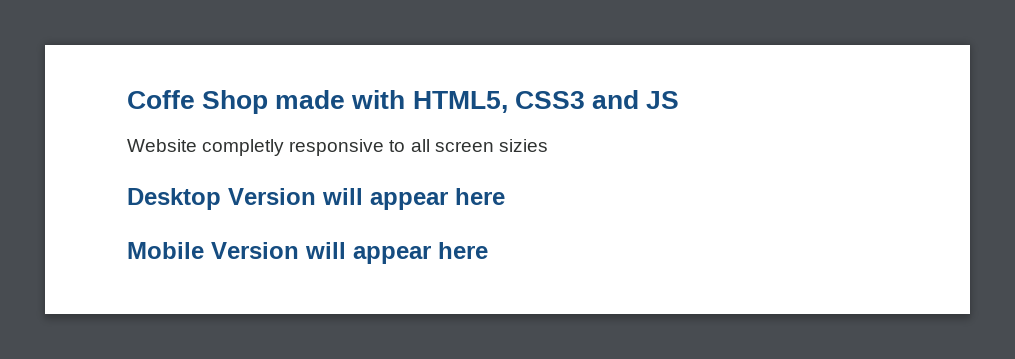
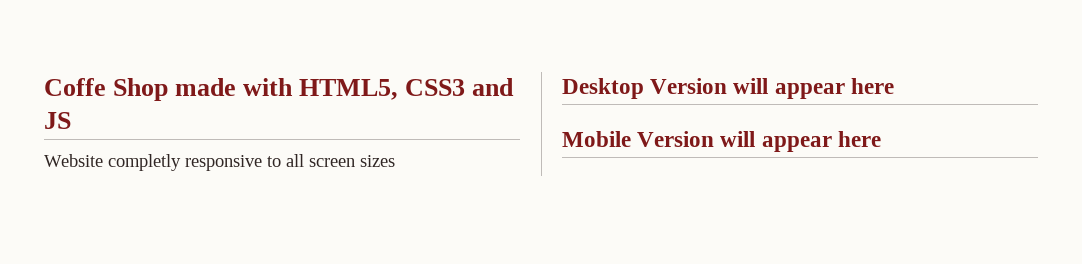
[498,139,548,152] sizies -> [360,155,395,167] sizes

